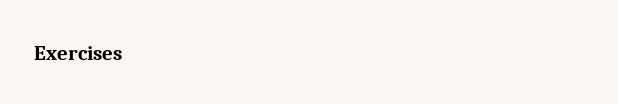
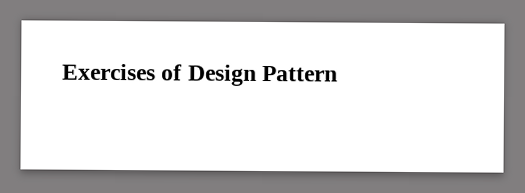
(122, 53) none -> [161,64,339,86] of Design Pattern

